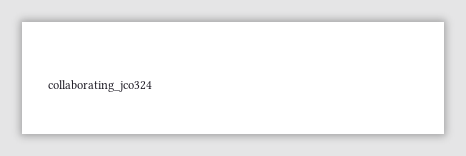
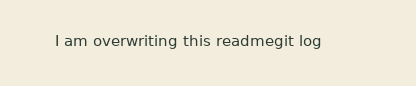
[48,80,152,92] collaborating_jco324 -> [55,35,322,49] I am overwriting this readmegit log

